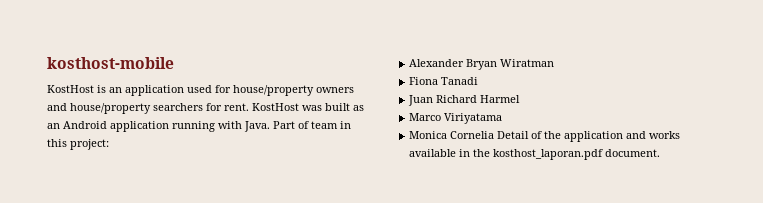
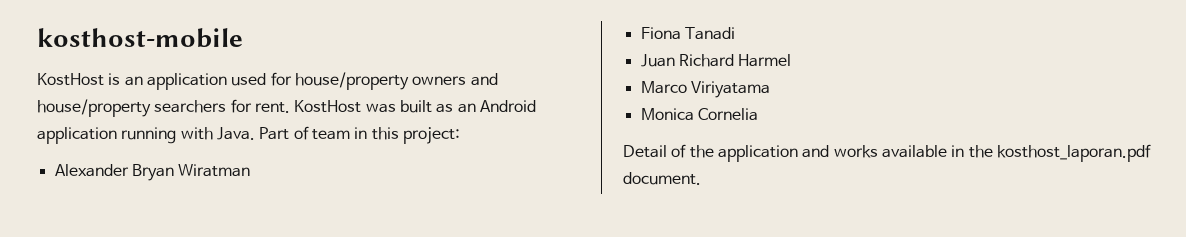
(495, 135) none -> (758, 114) //

